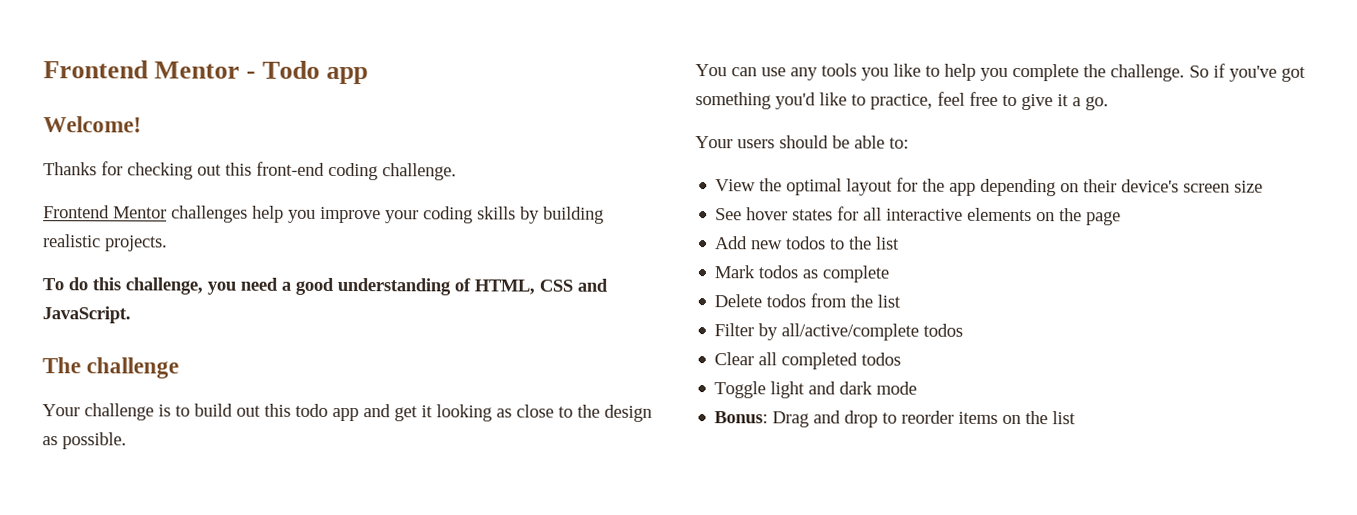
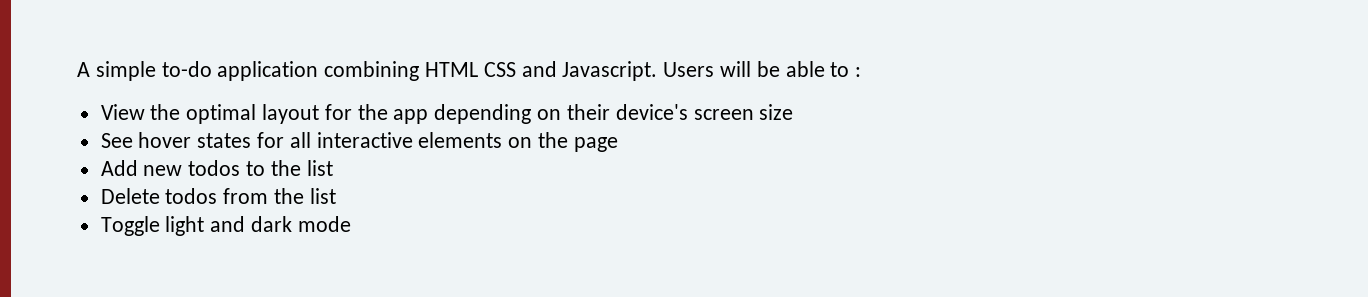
[43,60,369,85] [43,116,142,133] [43,161,457,181] [43,205,604,224] [43,234,168,252] [42,277,608,296] [42,306,131,324] [42,357,180,379] [42,403,652,422] [42,432,127,450] [695,63,1306,82] [695,91,1109,111] [695,135,909,149] Frontend Mentor - Todo app // Welcome! // Thanks for checking out this front-end coding challenge. // Frontend Mentor challenges help you improve your coding skills by building realistic projects. // To do this challenge, you need a good understanding of HTML, CSS and JavaScript. // The challenge // Your challenge is to build out this todo app and get it looking as close to the design as possible. // You can use any tools you like to help you complete the challenge. So if you've got something you'd like to practice, feel free to give it a go. // Your users should be able to: -> [77,61,862,81] A simple to-do application combining HTML CSS and Javascript. Users will be able to :
[714,265,890,283] // Mark todos as complete -> (333, 168) none
[714,323,964,341] [714,352,902,370] // Filter by all/active/complete todos // Clear all completed todos -> (336, 196) none
[714,410,1077,428] // Bonus: Drag and drop to reorder items on the list -> (351, 224) none

